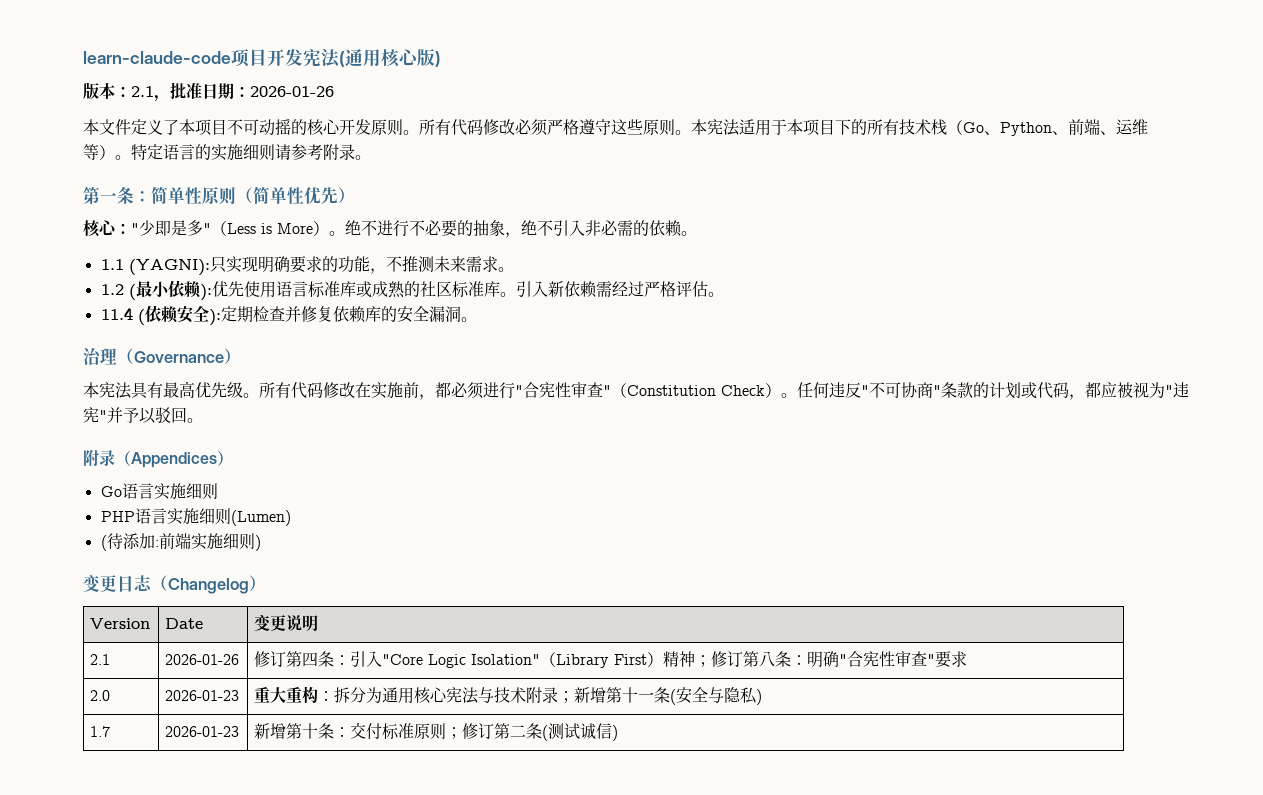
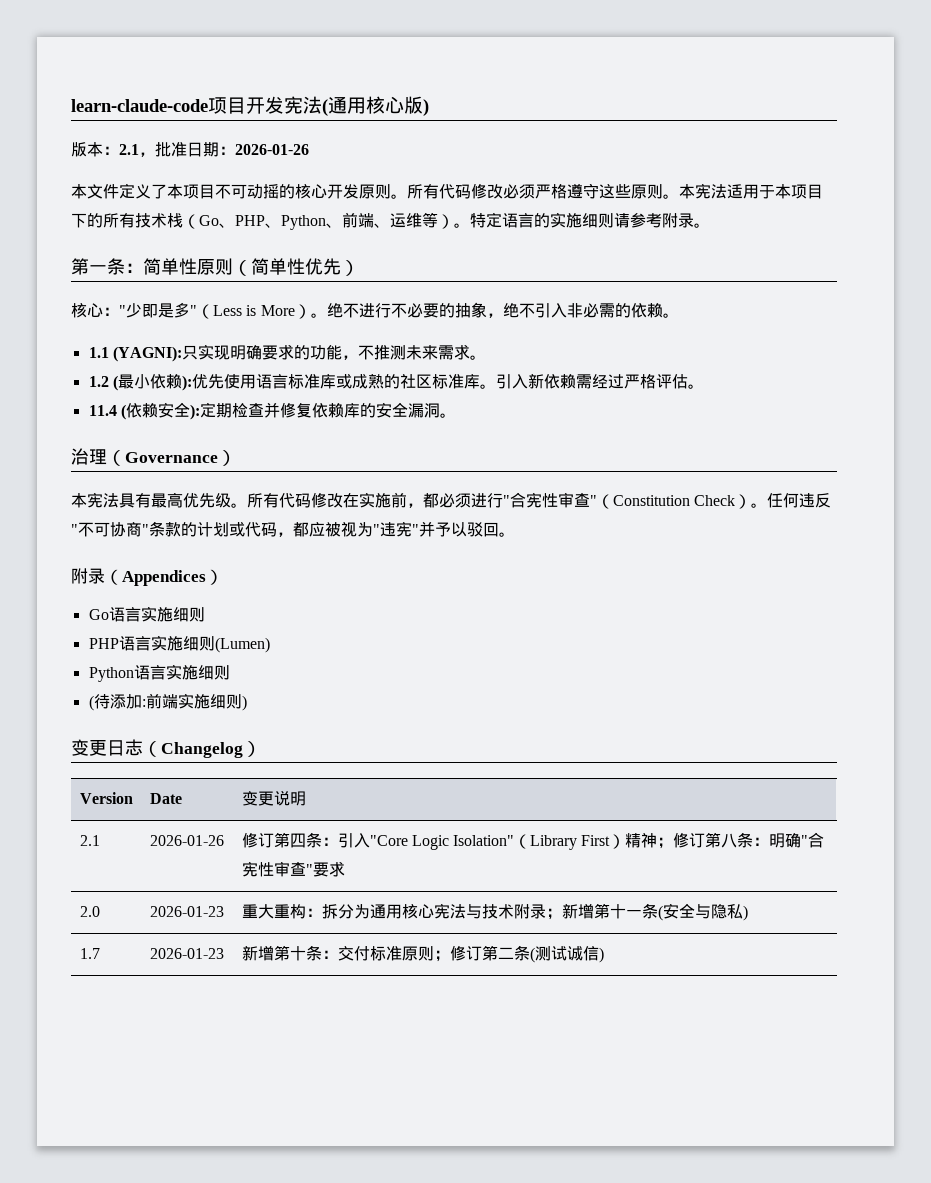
(1000, 133) none -> [235,215,281,228] PHP、
(291, 518) none -> [88,664,230,682] // Python语言实施细则

